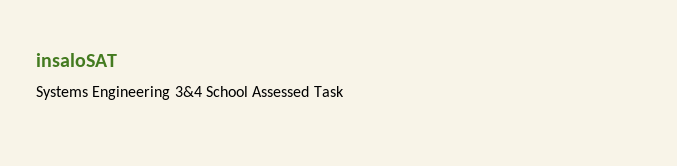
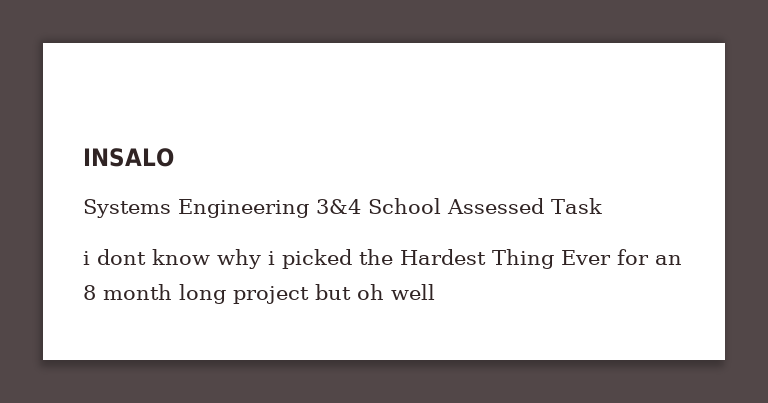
[36,53,117,67] insaloSAT -> [83,148,174,167] INSALO
(344, 91) none -> [83,249,682,269] [83,284,435,304] // i dont know why i picked the Hardest Thing Ever for an 8 month long project but oh well

